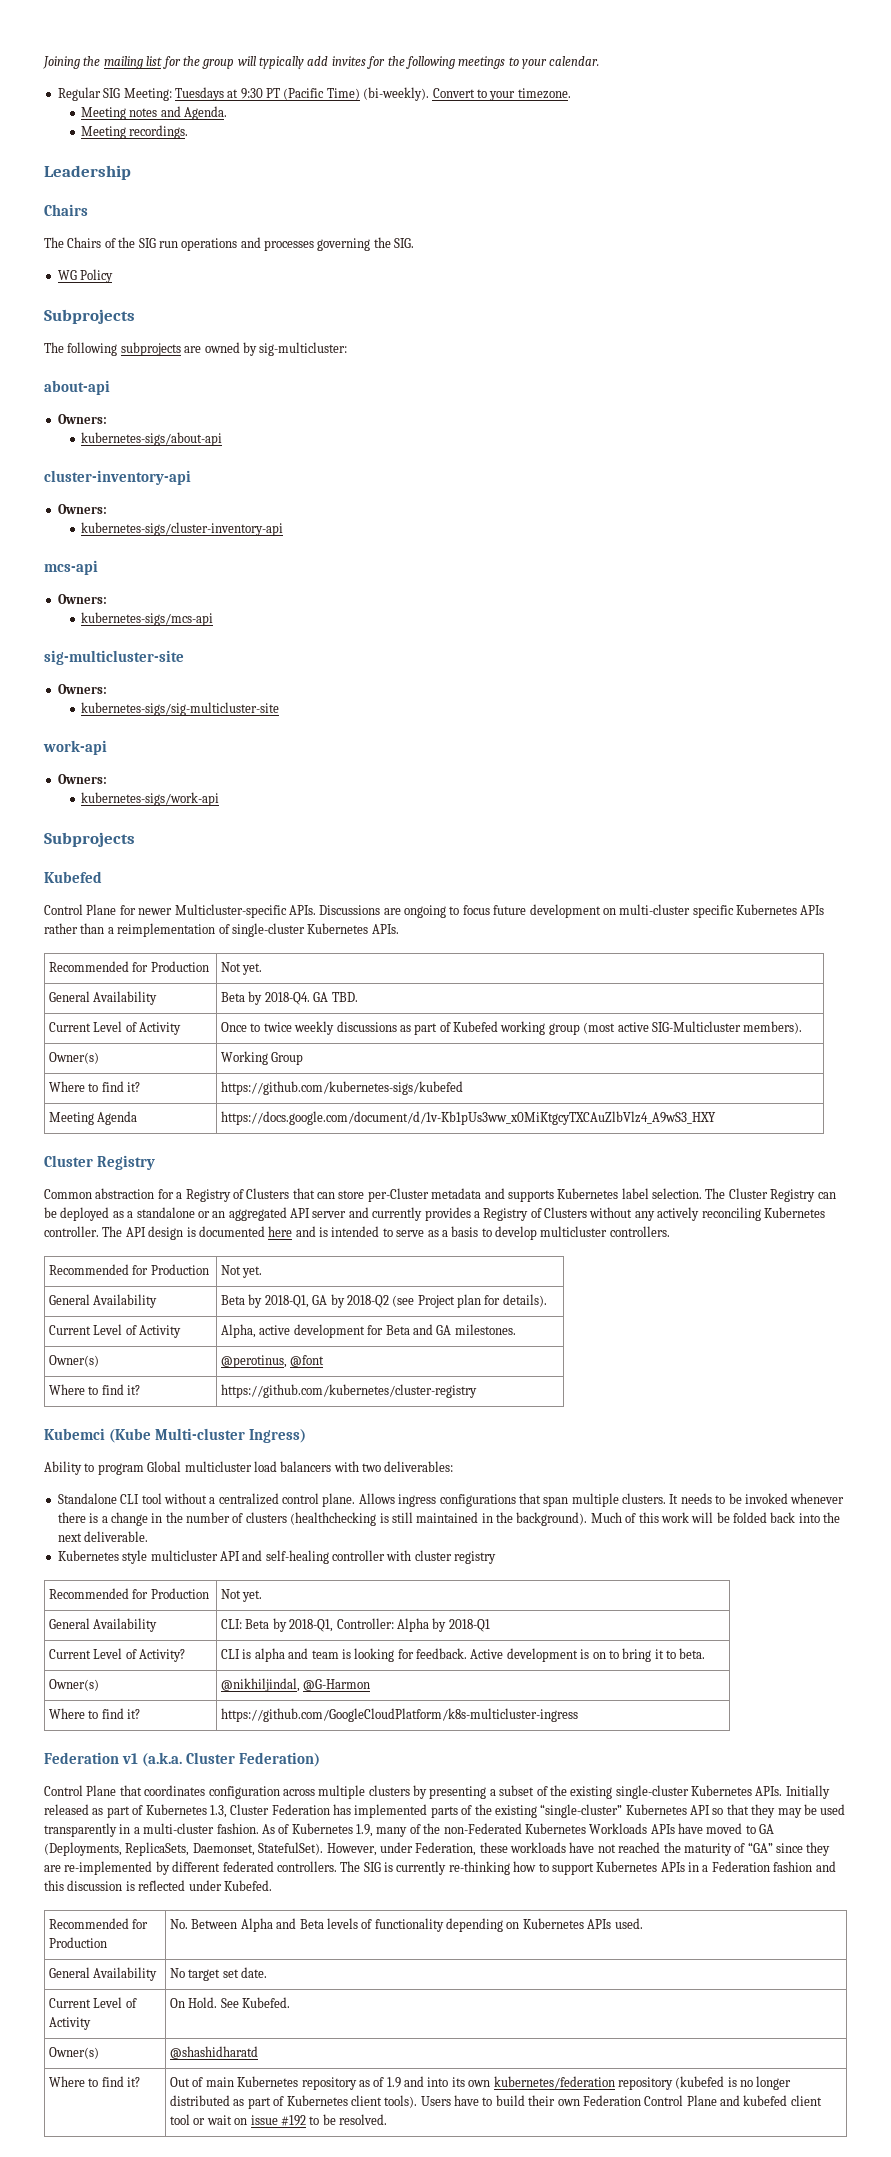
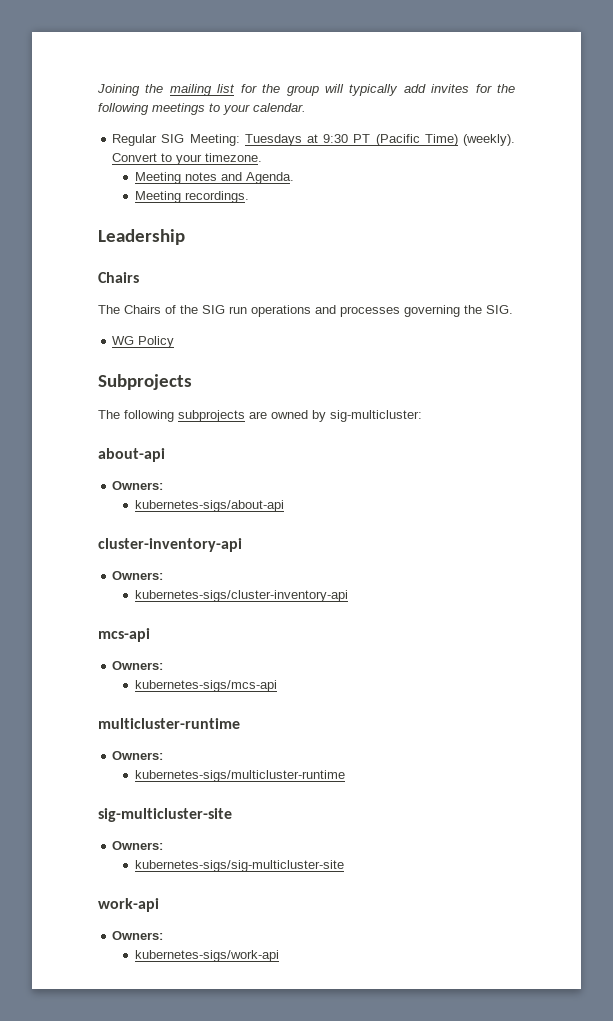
[363,87,430,101] (bi-weekly). -> [462,134,515,146] (weekly).
(214, 619) none -> [98,718,240,729] [112,751,164,760] [135,770,346,782] // multicluster-runtime // Owners: // kubernetes-sigs/multicluster-runtime
[44,832,135,847] [44,871,102,883] [44,904,825,918] [44,923,399,937] [49,961,209,972] [221,962,263,975] [49,991,158,1005] [221,991,358,1005] [49,1021,182,1035] [221,1021,803,1035] [49,1052,100,1064] [221,1051,304,1065] [49,1081,141,1092] [221,1081,464,1095] [49,1111,138,1125] [221,1111,717,1125] [44,1155,155,1170] [44,1188,836,1202] [44,1207,825,1221] [44,1226,670,1240] [49,1264,209,1275] [221,1265,263,1278] [49,1294,158,1308] [221,1294,547,1308] [49,1324,182,1338] [221,1324,516,1338] [49,1355,100,1367] [221,1355,325,1368] [49,1384,141,1395] [221,1384,478,1398] [44,1428,306,1443] [44,1461,454,1475] [57,1493,845,1507] [57,1512,841,1526] [57,1531,149,1542] [57,1550,497,1564] [49,1588,209,1599] [221,1589,263,1602] [49,1618,158,1632] [221,1618,490,1632] [49,1648,186,1662] [221,1648,706,1662] [49,1679,100,1691] [221,1678,371,1692] [49,1708,141,1719] [221,1708,579,1722] [44,1752,320,1767] [44,1785,830,1799] [44,1804,846,1818] [44,1823,775,1837] [44,1842,831,1856] [44,1861,836,1875] [44,1880,272,1891] [49,1918,149,1929] [49,1937,108,1948] [170,1918,643,1932] [49,1967,158,1981] [170,1967,268,1981] [49,1997,137,2008] [49,2017,92,2030] [170,1997,291,2008] [49,2047,100,2059] [170,2046,259,2059] [49,2076,141,2087] [170,2076,792,2090] [170,2095,822,2109] [170,2114,388,2126] // Subprojects // Kubefed // Control Plane for newer Multicluster-specific APIs. Discussions are ongoing to focus future development on multi-cluster specific Kubernetes APIs rather than a reimplementation of single-cluster Kubernetes APIs. // Recommended for Production | Not yet. // General Availability | Beta by 2018-Q4. GA TBD. // Current Level of Activity | Once to twice weekly discussions as part of Kubefed working group (most active SIG-Multicluster members). // Owner(s) | Working Group // Where to find it? | https://github.com/kubernetes-sigs/kubefed // Meeting Agenda | https://docs.google.com/document/d/1v-Kb1pUs3ww_x0MiKtgcyTXCAuZlbVlz4_A9wS3_HXY // Cluster Registry // Common abstraction for a Registry of Clusters that can store per-Cluster metadata and supports Kubernetes label selection. The Cluster Registry can be deployed as a standalone or an aggregated API server and currently provides a Registry of Clusters without any actively reconciling Kubernetes controller. The API design is documented here and is intended to serve as a basis to develop multicluster controllers. // Recommended for Production | Not yet. // General Availability | Beta by 2018-Q1, GA by 2018-Q2 (see Project plan for details). // Current Level of Activity | Alpha, active development for Beta and GA milestones. // Owner(s) | @perotinus, @font // Where to find it? | https://github.com/kubernetes/cluster-registry // Kubemci (Kube Multi-cluster Ingress) // Ability to program Global multicluster load balancers with two deliverables: // Standalone CLI tool without a centralized control plane. Allows ingress configurations that span multiple clusters. It needs to be invoked whenever there is a change in the number of clusters (healthchecking is still maintained in the background). Much of this work will be folded back into the next deliverable. // Kubernetes style multicluster API and self-healing controller with cluster registry // Recommended for Production | Not yet. // General Availability | CLI: Beta by 2018-Q1, Controller: Alpha by 2018-Q1 // Current Level of Activity? | CLI is alpha and team is looking for feedback. Active development is on to bring it to beta. // Owner(s) | @nikhiljindal, @G-Harmon // Where to find it? | https://github.com/GoogleCloudPlatform/k8s-multicluster-ingress // Federation v1 (a.k.a. Cluster Federation) // Control Plane that coordinates configuration across multiple clusters by presenting a subset of the existing single-cluster Kubernetes APIs. Initially released as part of Kubernetes 1.3, Cluster Federation has implemented parts of the existing “single-cluster” Kubernetes API so that they may be used transparently in a multi-cluster fashion. As of Kubernetes 1.9, many of the non-Federated Kubernetes Workloads APIs have moved to GA (Deployments, ReplicaSets, Daemonset, StatefulSet). However, under Federation, these workloads have not reached the maturity of “GA” since they are re-implemented by different federated controllers. The SIG is currently re-thinking how to support Kubernetes APIs in a Federation fashion and this discussion is reflected under Kubefed. // Recommended for Production | No. Between Alpha and Beta levels of functionality depending on Kubernetes APIs used. // General Availability | No target set date. // Current Level of Activity | On Hold. See Kubefed. // Owner(s) | @shashidharatd // Where to find it? | Out of main Kubernetes repository as of 1.9 and into its own kubernetes/federation repository (kubefed is no longer distributed as part of Kubernetes client tools). Users have to build their own Federation Control Plane and kubefed client tool or wait on issue #192 to be resolved. -> (280, 956) none

